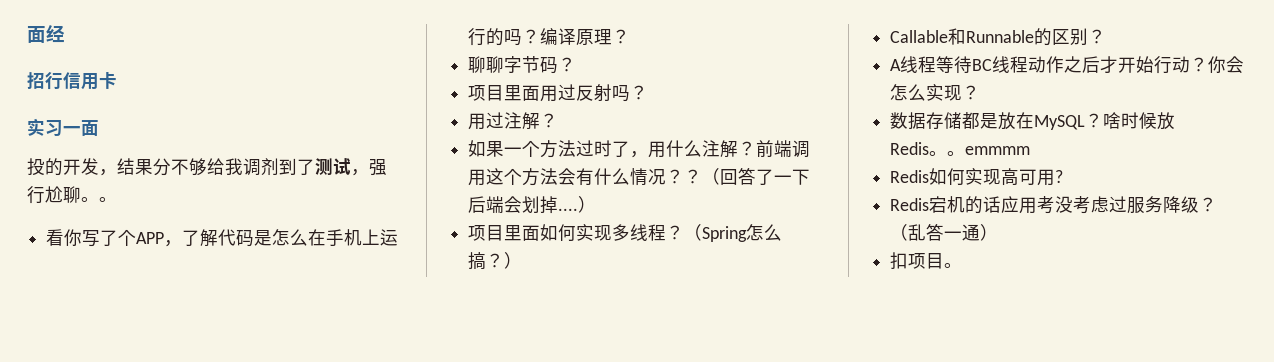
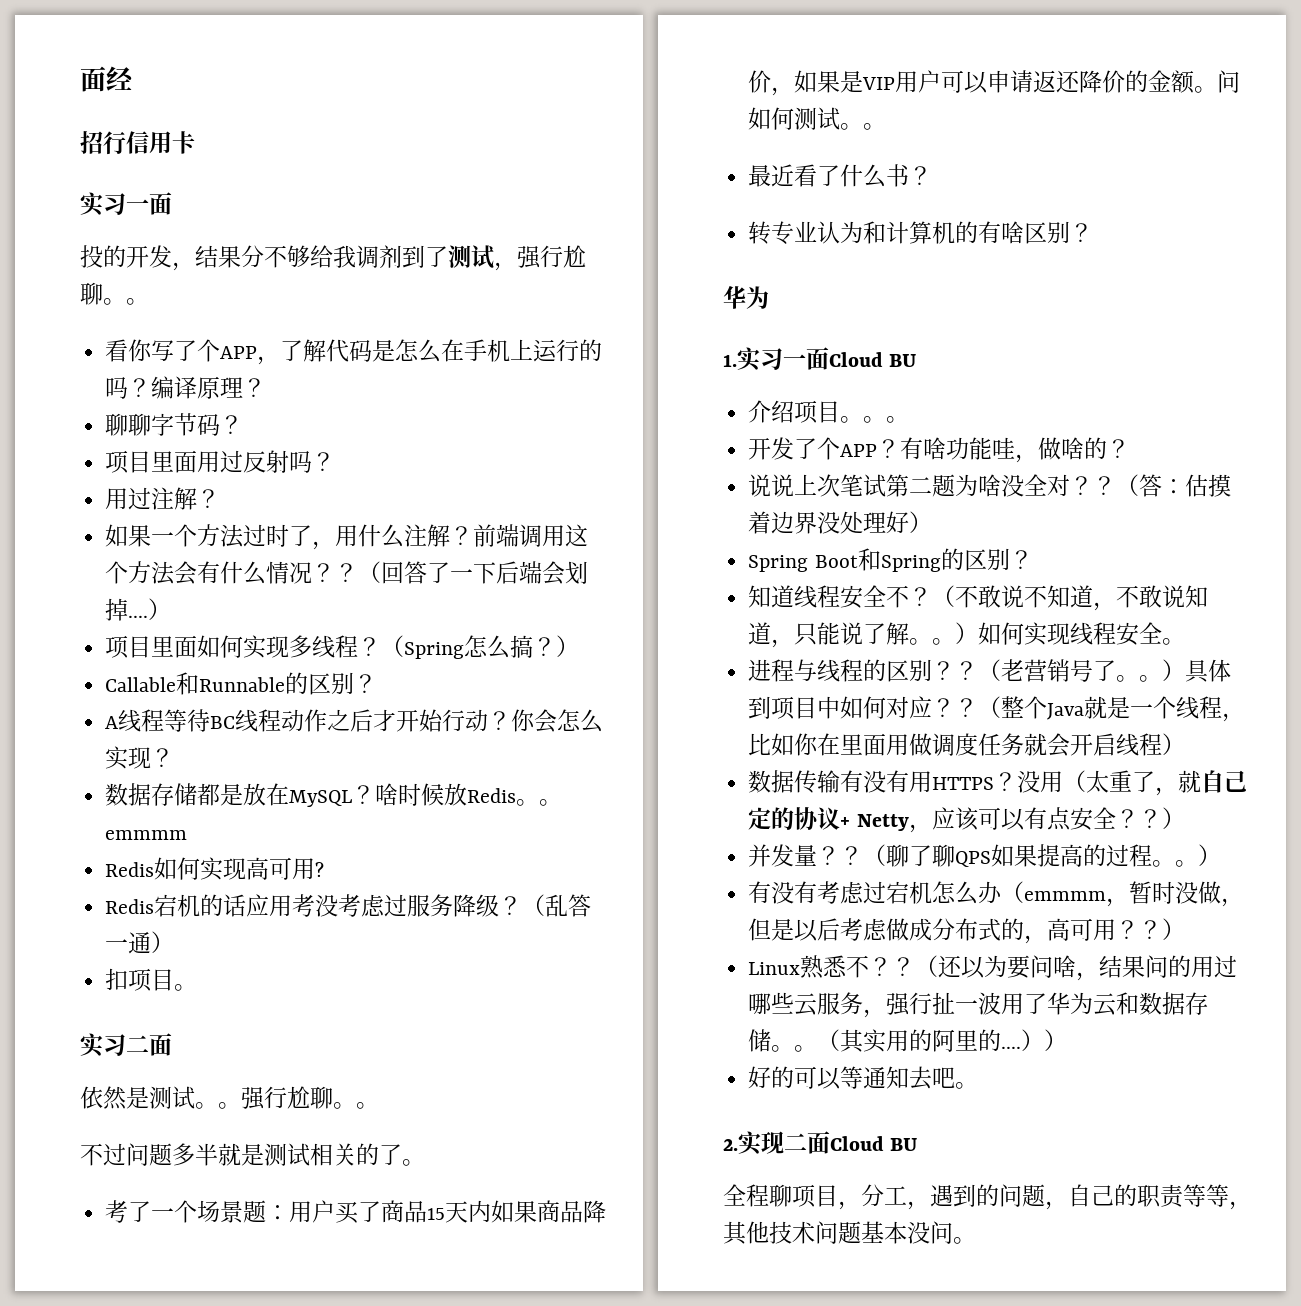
(963, 265) none -> [80,1033,172,1057] [80,1086,379,1110] [80,1143,425,1166] [105,1200,607,1224] [748,70,1241,96] [748,107,887,130] [748,164,933,188] [748,221,1094,245] [723,286,769,309] [723,347,917,371] [748,400,910,424] [748,437,1131,463] [748,474,1232,497] [748,511,933,534] [748,548,1033,572] [748,585,1209,611] [748,622,1186,648] [748,659,1232,683] [748,696,1246,722] [748,733,1186,757] [748,770,1248,796] [748,807,1185,833] [748,844,1222,867] [748,881,1245,907] [748,918,1186,944] [748,955,1238,981] [748,992,1209,1018] [748,1029,1068,1053] [748,1066,979,1090] [723,1131,918,1155] [723,1184,1252,1210] [723,1221,976,1245] // 实习二面 // 依然是测试。。强行尬聊。。 // 不过问题多半就是测试相关的了。 // 考了一个场景题：用户买了商品15天内如果商品降价，如果是VIP用户可以申请返还降价的金额。问如何测试。。 // 最近看了什么书？ // 转专业认为和计算机的有啥区别？ // 华为 // 1.实习一面Cloud BU // 介绍项目。。。 // 开发了个APP？有啥功能哇，做啥的？ // 说说上次笔试第二题为啥没全对？？（答：估摸着边界没处理好） // Spring Boot和Spring的区别？ // 知道线程安全不？（不敢说不知道，不敢说知道，只能说了解。。）如何实现线程安全。 // 进程与线程的区别？？（老营销号了。。）具体到项目中如何对应？？（整个Java就是一个线程，比如你在里面用做调度任务就会开启线程） // 数据传输有没有用HTTPS？没用（太重了，就自己定的协议+ Netty，应该可以有点安全？？） // 并发量？？（聊了聊QPS如果提高的过程。。） // 有没有考虑过宕机怎么办（emmmm，暂时没做，但是以后考虑做成分布式的，高可用？？） // Linux熟悉不？？（还以为要问啥，结果问的用过哪些云服务，强行扯一波用了华为云和数据存储。。（其实用的阿里的....）） // 好的可以等通知去吧。 // 2.实现二面Cloud BU // 全程聊项目，分工，遇到的问题，自己的职责等等，其他技术问题基本没问。

